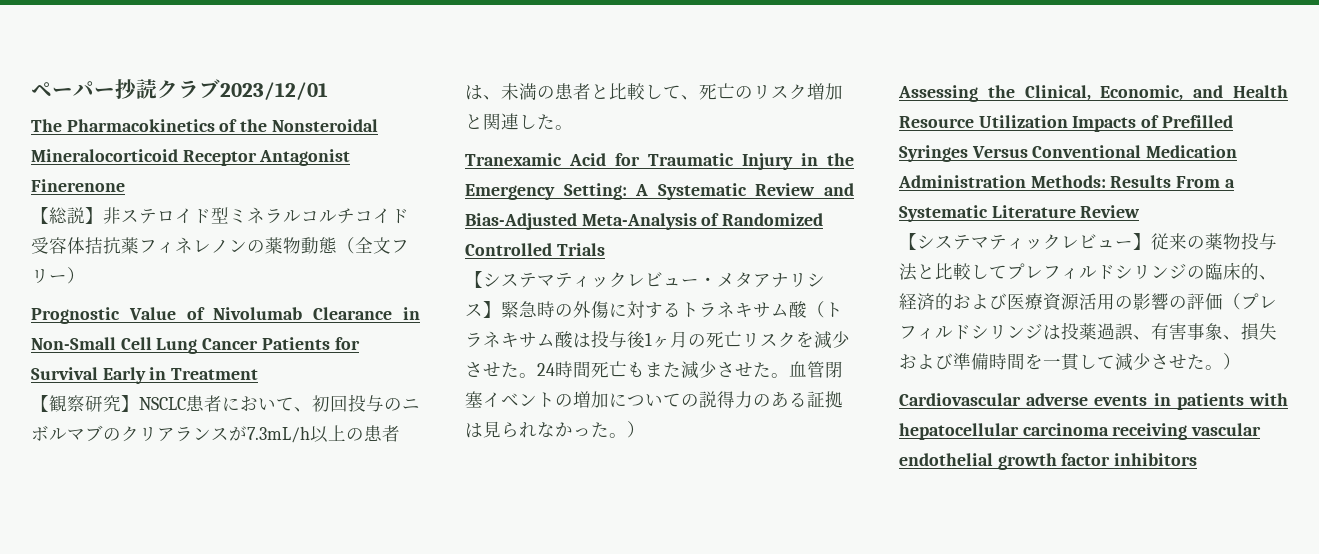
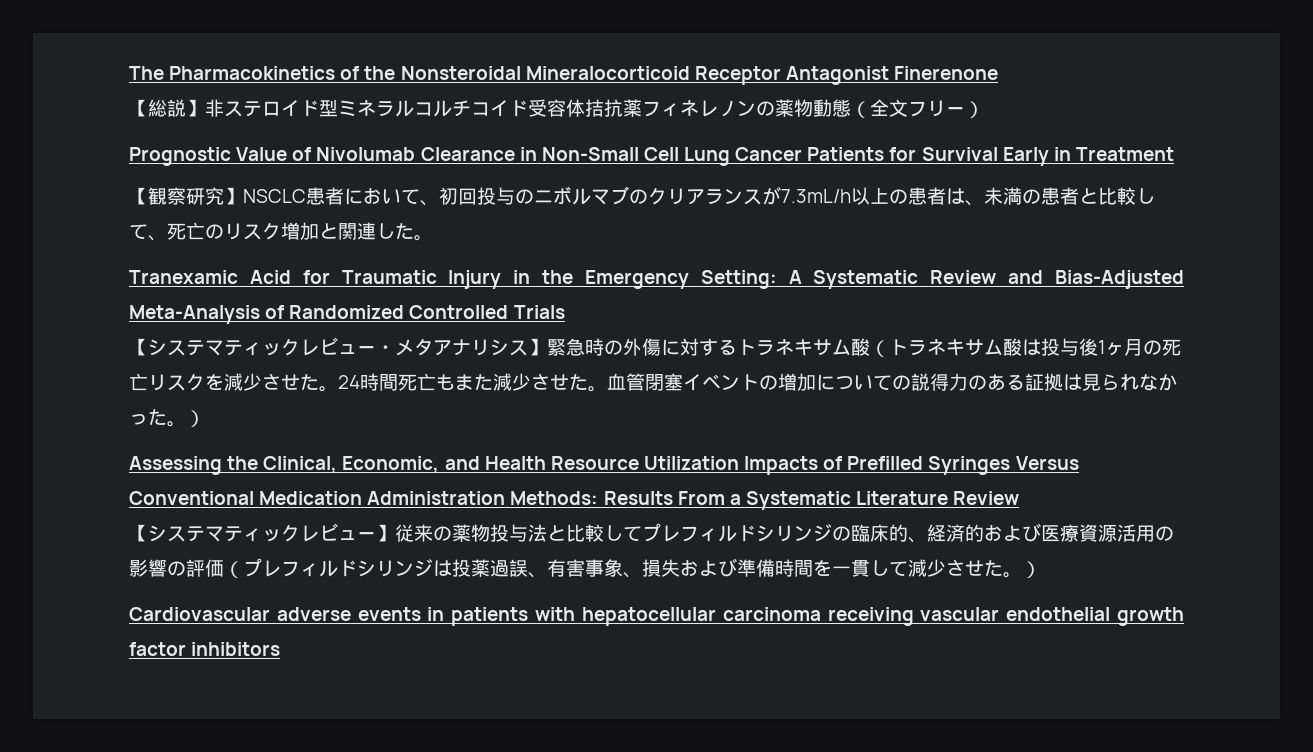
[31,79,328,100] ペーパー抄読クラブ2023/12/01 // -> (129, 73) none

